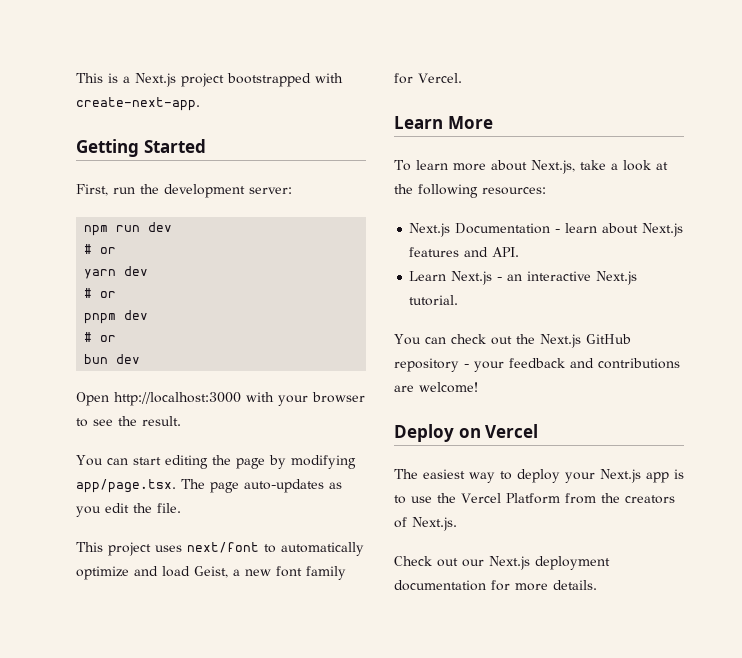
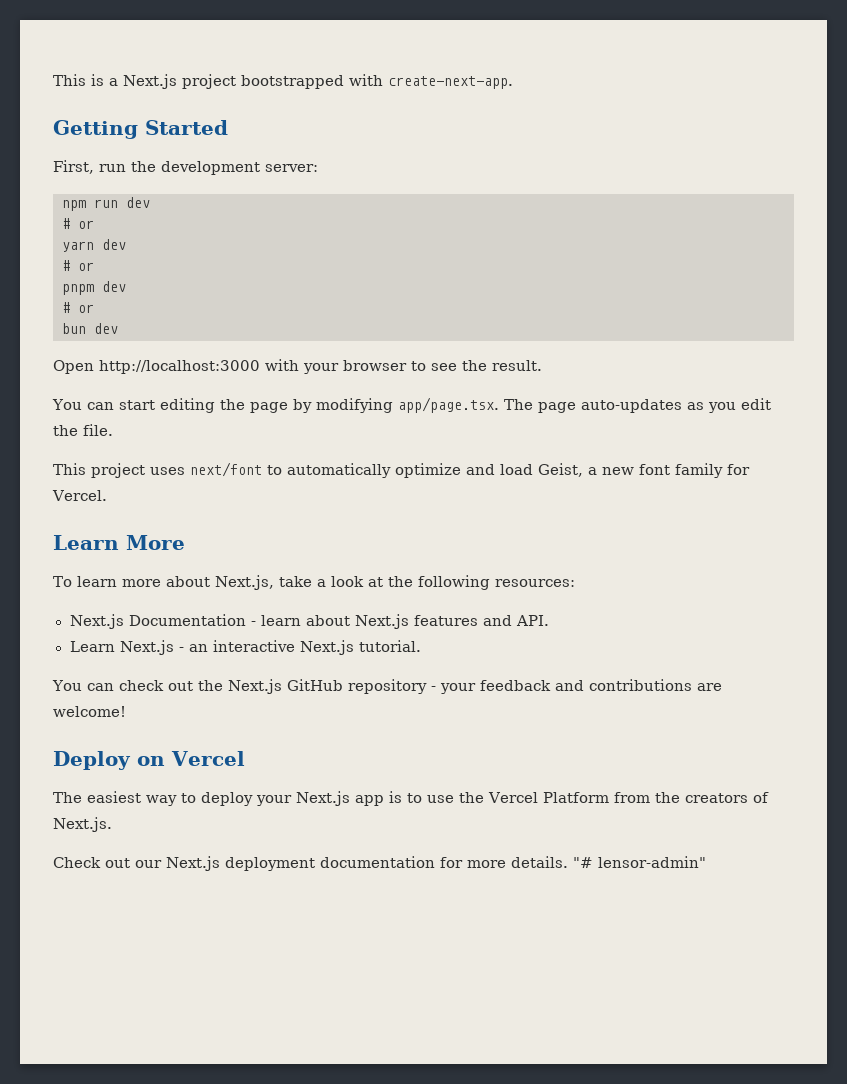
(597, 585) none -> [573,856,706,868] "# lensor-admin"

